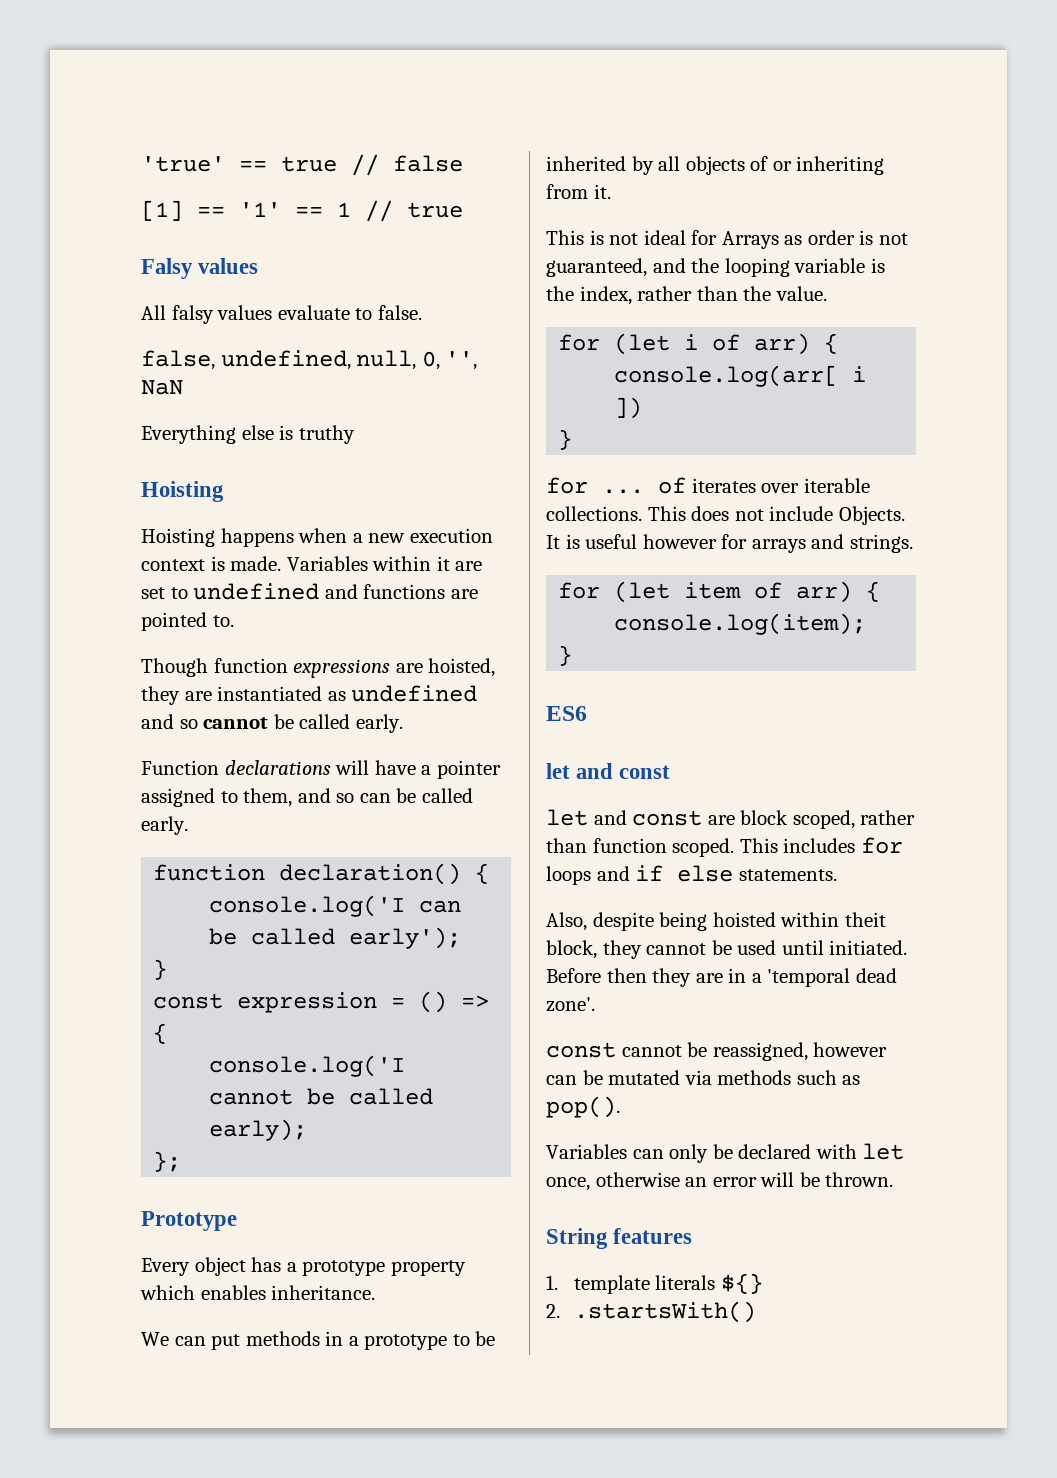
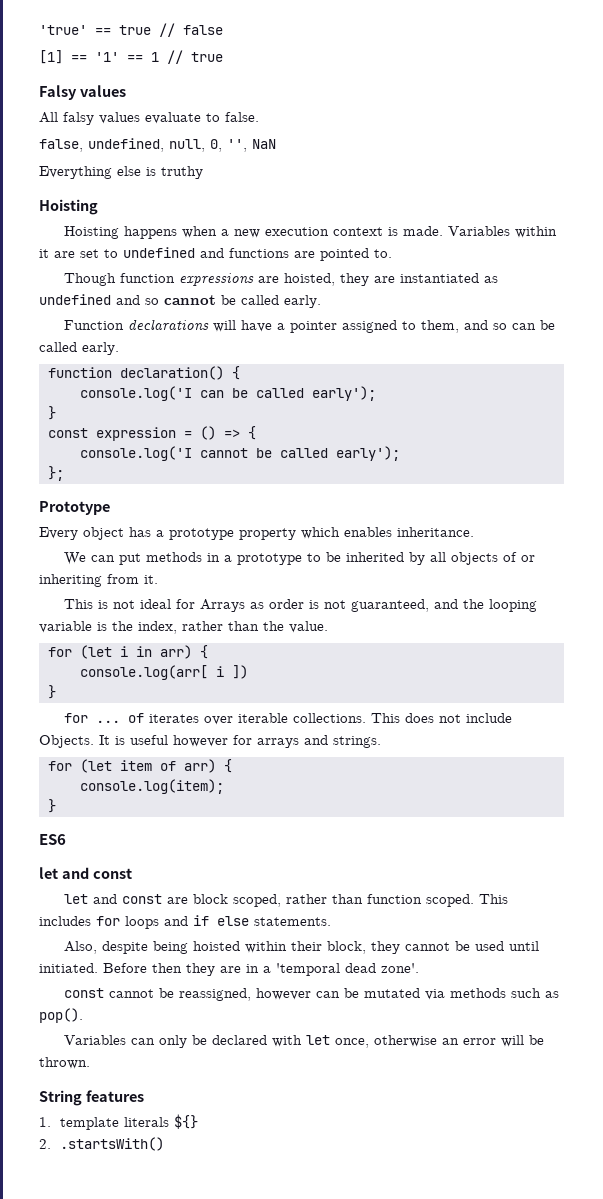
[209,1119,308,1141] early); -> [335,446,400,461] early');
[712,334,741,351] of -> [135,646,152,657] in
[844,912,886,927] theit -> [291,941,323,951] their

